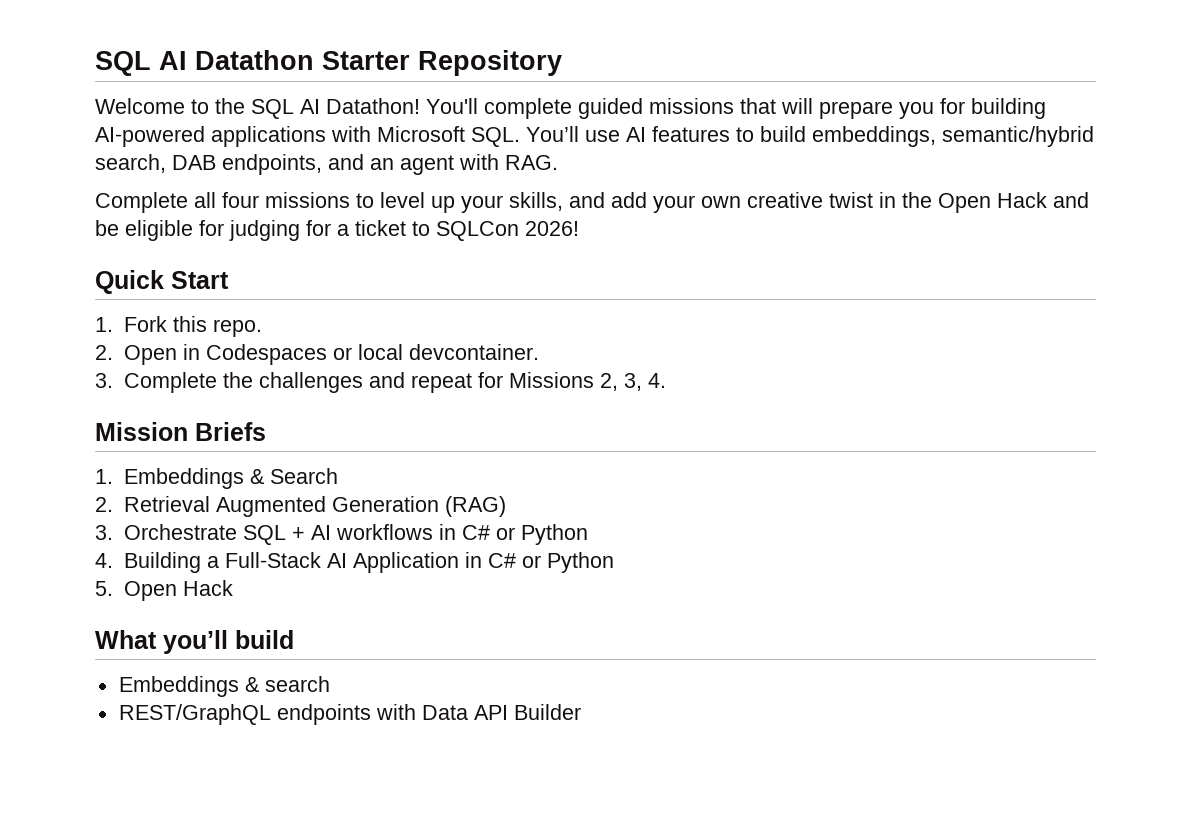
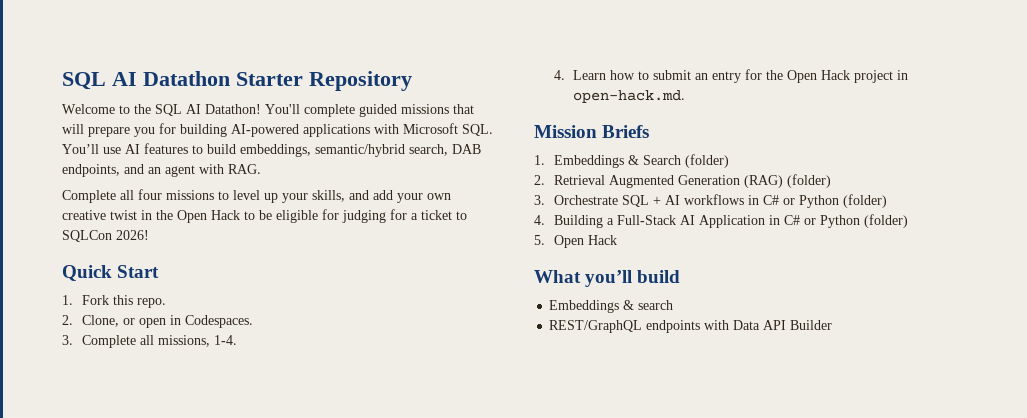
[1053,192,1089,208] and -> [244,211,255,220] to
[123,344,539,365] [95,372,666,393] Open in Codespaces or local devcontainer. // 3. Complete the challenges and repeat for Missions 2, 3, 4. -> [81,315,253,328] [62,335,237,348] [553,69,909,83] [573,90,686,103] Clone, or open in Codespaces. // 3. Complete all missions, 1-4. // 4. Learn how to submit an entry for the Open Hack project in open-hack.md.
(338, 476) none -> [684,154,729,168] (folder)
(506, 506) none -> [786,174,831,188] (folder)
(588, 534) none -> [842,194,887,208] (folder)
(614, 562) none -> [863,214,908,228] (folder)

